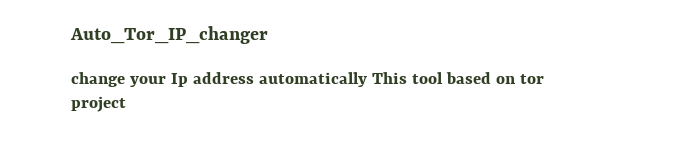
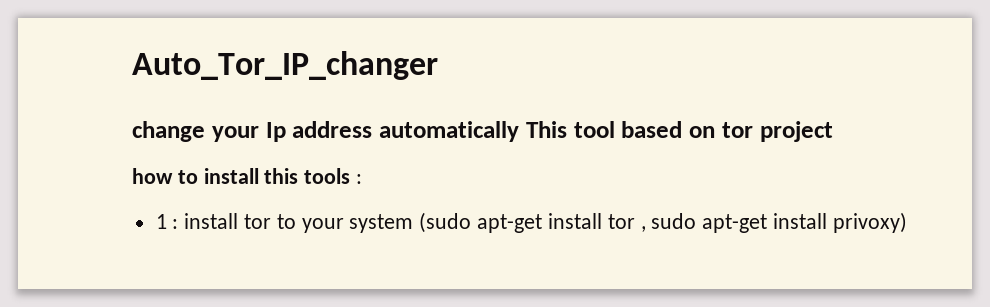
(126, 104) none -> [132,168,363,184] [155,212,907,233] // how to install this tools : // 1 : install tor to your system (sudo apt-get install tor , sudo apt-get install privoxy)

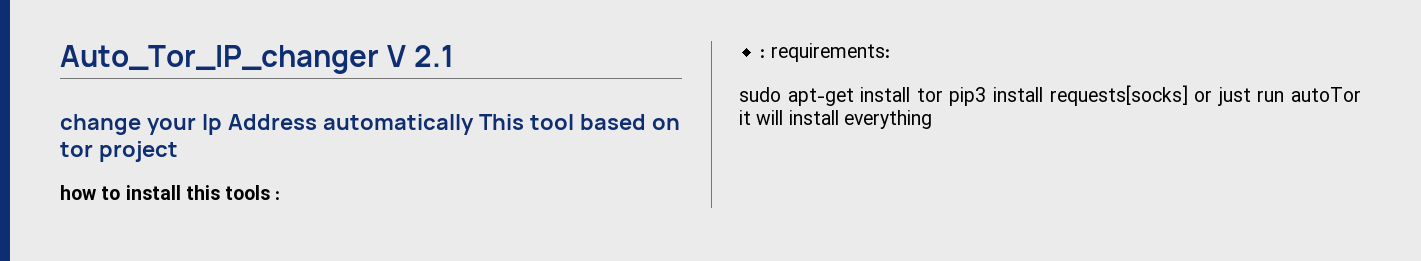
(438, 65) none -> [386,45,454,67] V 2.1
[292,121,373,138] address -> [227,114,317,130] Address
[155,212,907,233] 1 : install tor to your system (sudo apt-get install tor , sudo apt-get install privoxy) -> [760,43,890,62] [739,85,1361,106] [739,110,932,129] : requirements: // sudo apt-get install tor pip3 install requests[socks] or just run autoTor it will install everything

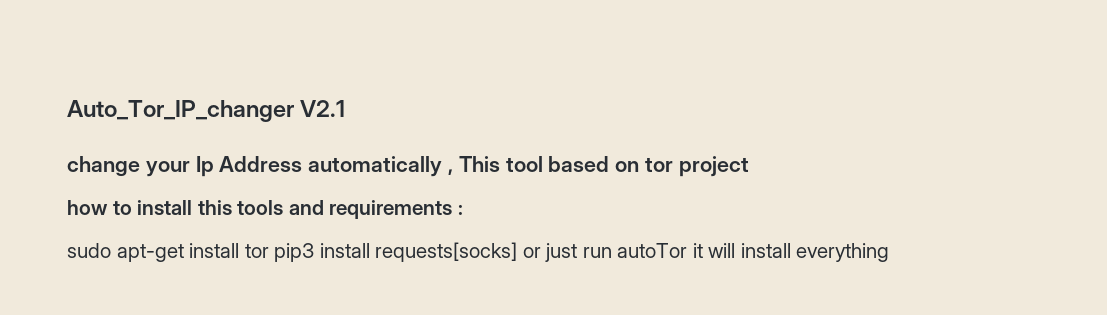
[386,45,454,67] V 2.1 -> [300,100,346,117] V2.1
(474, 124) none -> [448,169,454,175] ,
[275,191,281,200] [760,43,890,62] : // : requirements: -> [288,200,463,219] and requirements :

